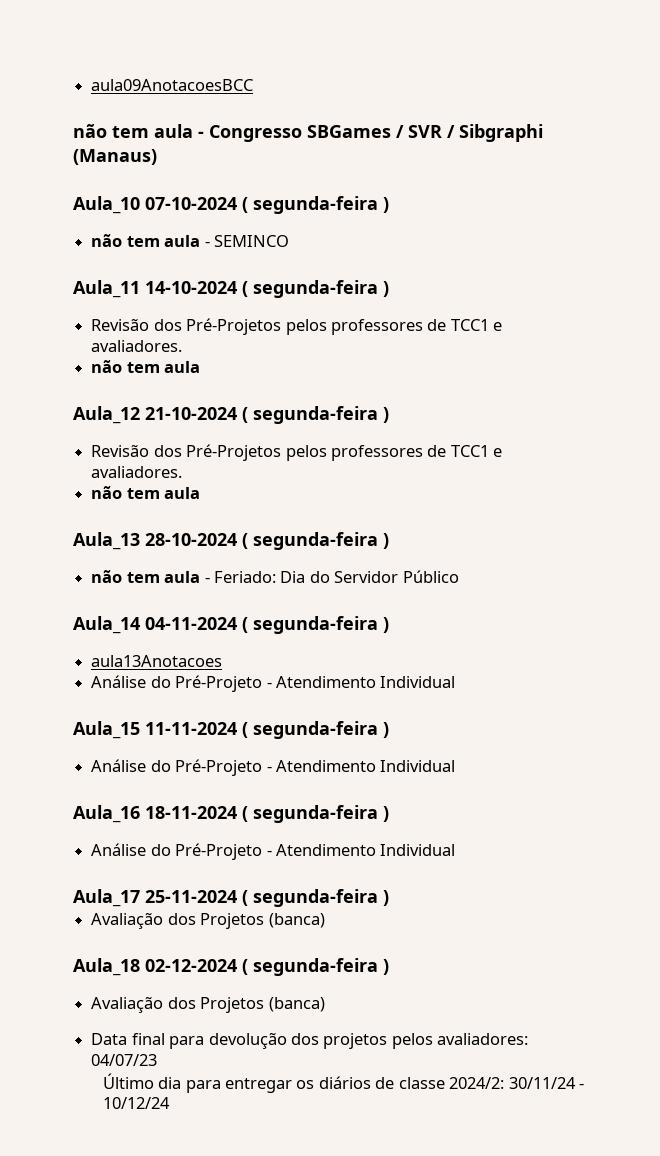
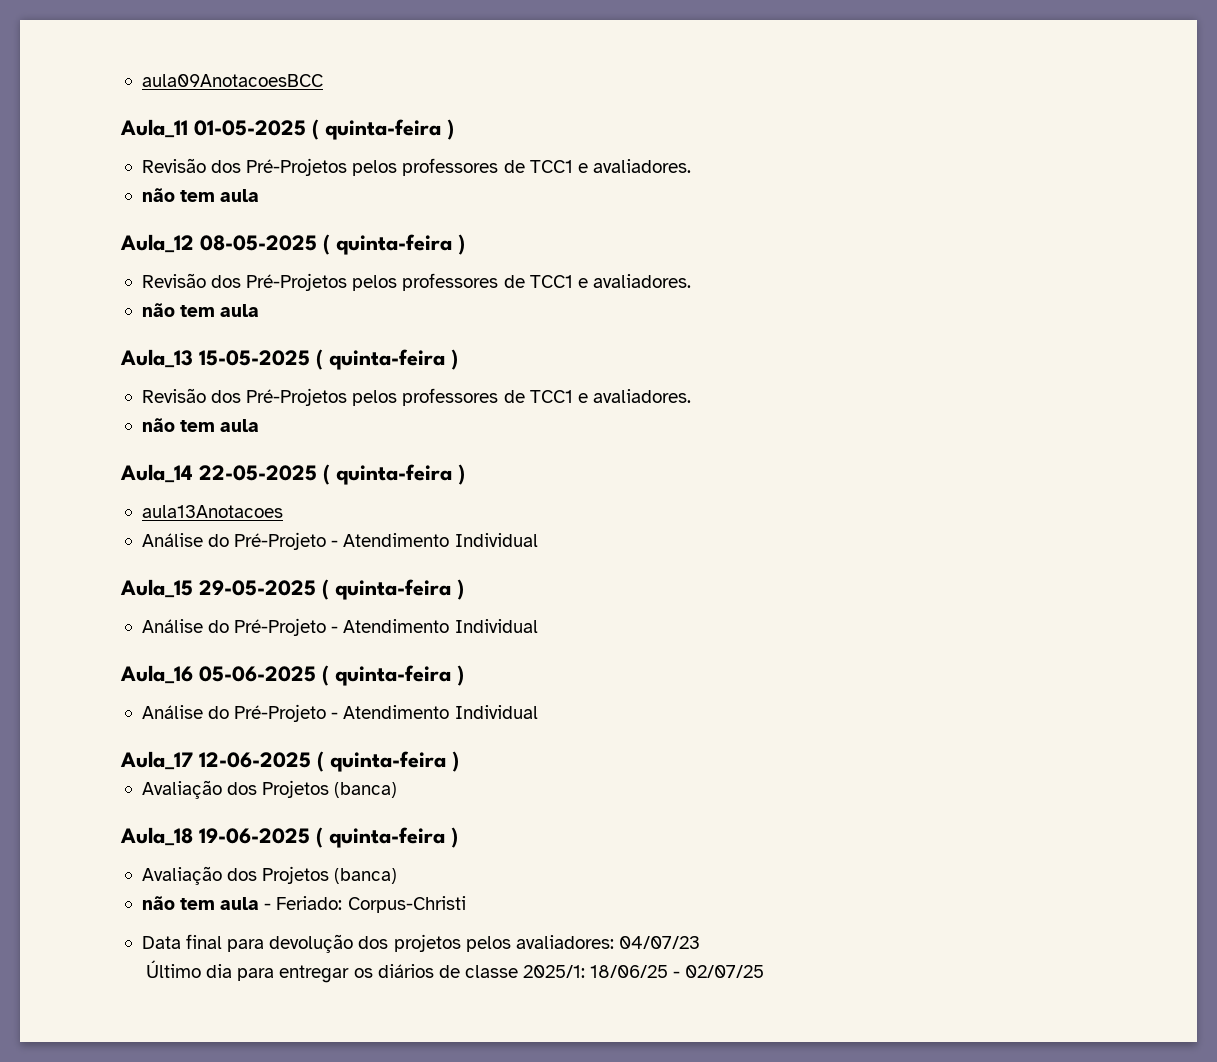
[73,124,543,142] [73,149,157,165] [73,196,389,214] [91,234,289,247] [73,280,378,298] não tem aula - Congresso SBGames / SVR / Sibgraphi (Manaus) // Aula_10 07-10-2024 ( segunda-feira ) // não tem aula - SEMINCO // Aula_11 14-10-2024 ( segunda-feira -> [120,119,441,140] Aula_11 01-05-2025 ( quinta-feira
[145,406,378,424] 21-10-2024 ( segunda-feira -> [200,234,452,255] 08-05-2025 ( quinta-feira
[145,532,389,550] [91,570,459,583] [73,616,378,634] 28-10-2024 ( segunda-feira ) // não tem aula - Feriado: Dia do Servidor Público // Aula_14 04-11-2024 ( segunda-feira -> [199,349,458,370] [141,388,691,406] [141,418,260,432] [120,464,452,485] 15-05-2025 ( quinta-feira ) // Revisão dos Pré-Projetos pelos professores de TCC1 e avaliadores. // não tem aula // Aula_14 22-05-2025 ( quinta-feira
[145,721,378,739] 11-11-2024 ( segunda-feira -> [199,579,451,600] 29-05-2025 ( quinta-feira
[145,805,378,823] 18-11-2024 ( segunda-feira -> [199,665,451,686] 05-06-2025 ( quinta-feira
[145,889,378,907] 25-11-2024 ( segunda-feira -> [199,751,446,772] 12-06-2025 ( quinta-feira
[145,958,389,976] [91,996,325,1013] 02-12-2024 ( segunda-feira ) // Avaliação dos Projetos (banca) -> [199,827,458,848] [141,866,398,885] [141,896,466,913] 19-06-2025 ( quinta-feira ) // Avaliação dos Projetos (banca) // não tem aula - Feriado: Corpus-Christi
[449,1077,585,1089] [102,1097,170,1109] 2024/2: 30/11/24 - 10/12/24 -> [523,965,765,978] 2025/1: 18/06/25 - 02/07/25

